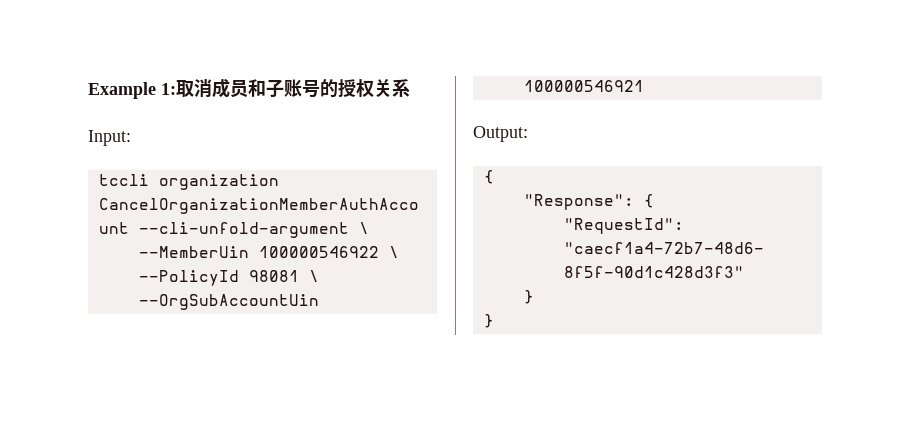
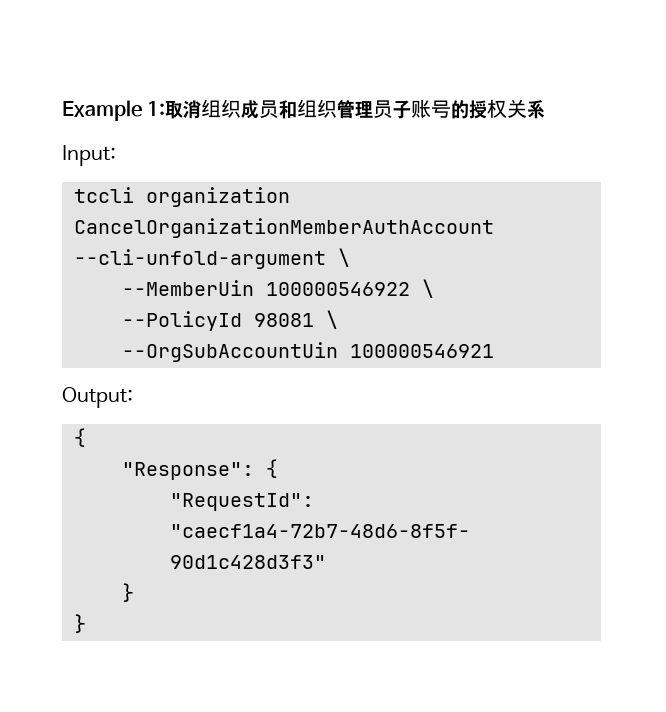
[212,78,266,98] 成员和 -> [201,99,394,119] 组织成员和组织管理员

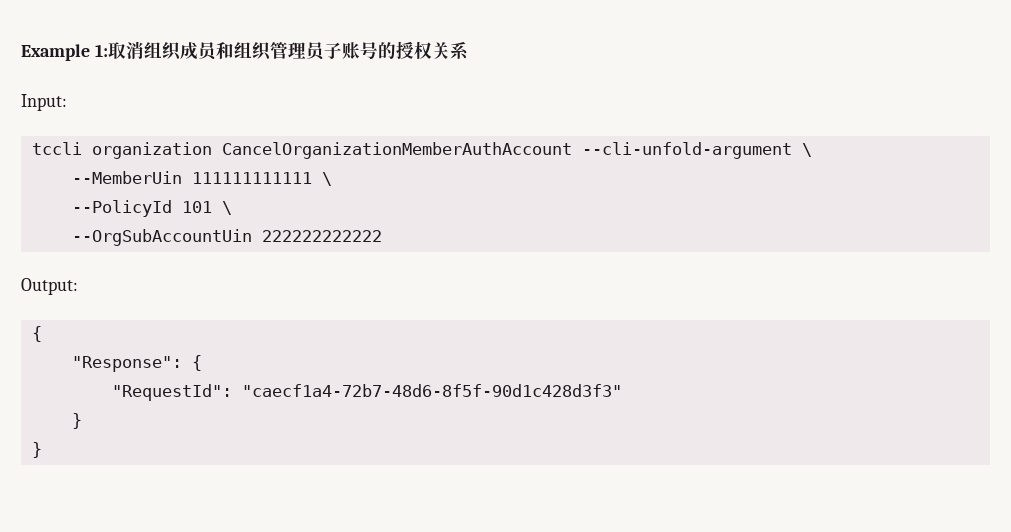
[266,282,410,296] 100000546922 -> [191,172,312,184] 111111111111
[254,313,314,327] 98081 -> [181,201,212,213] 101
[350,344,494,358] 100000546921 -> [261,230,382,242] 222222222222

